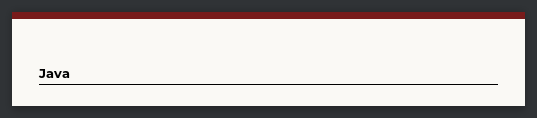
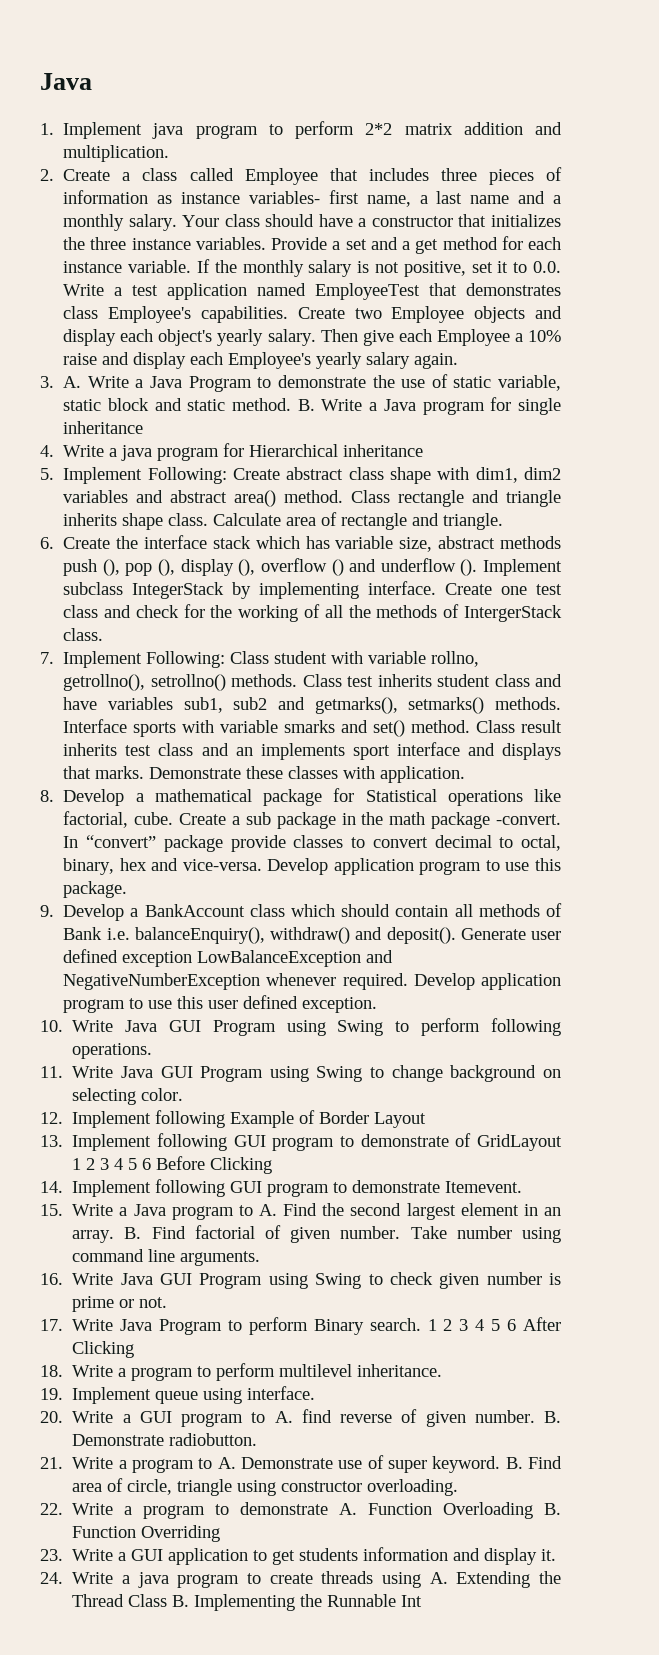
[38,69,70,78] Java -> [40,73,92,90] [40,121,562,139] [63,145,170,162] [40,167,562,185] [63,190,561,207] [63,214,561,231] [63,236,562,254] [63,259,561,277] [63,283,561,300] [63,306,562,323] [63,329,561,346] [63,352,459,369] [40,374,561,392] [63,397,561,415] [63,421,144,434] [40,443,424,461] [40,467,561,484] [63,490,561,507] [63,512,504,530] [40,535,561,552] [63,558,562,576] [63,581,562,599] [63,604,562,622] [63,628,104,641] [40,651,480,668] [63,674,562,691] [63,697,561,714] [63,719,562,737] [63,742,561,760] [63,766,466,783] [40,788,561,806] [63,811,561,829] [63,835,561,852] [63,858,561,875] [63,881,128,898] [40,903,563,921] [63,927,561,944] [63,949,394,967] [63,973,561,990] [63,995,378,1013] [40,1018,561,1036] [72,1043,153,1059] [40,1065,562,1082] [72,1088,184,1105] [40,1110,427,1128] [40,1133,562,1151] [72,1156,273,1174] [40,1179,523,1197] [40,1203,561,1220] [72,1225,562,1243] [72,1249,261,1266] [40,1272,561,1289] [72,1296,168,1312] [40,1317,561,1335] [72,1341,135,1358] [40,1363,443,1381] [40,1386,316,1404] [40,1409,561,1427] [72,1433,258,1446] [40,1455,562,1473] [72,1478,459,1496] [40,1502,561,1519] [72,1525,221,1542] [40,1547,557,1565] [40,1571,561,1588] [72,1594,423,1611] Java // 1. Implement java program to perform 2*2 matrix addition and multiplication. // 2. Create a class called Employee that includes three pieces of information as instance variables- first name, a last name and a monthly salary. Your class should have a constructor that initializes the three instance variables. Provide a set and a get method for each instance variable. If the monthly salary is not positive, set it to 0.0. Write a test application named EmployeeTest that demonstrates class Employee's capabilities. Create two Employee objects and display each object's yearly salary. Then give each Employee a 10% raise and display each Employee's yearly salary again. // 3. A. Write a Java Program to demonstrate the use of static variable, static block and static method. B. Write a Java program for single inheritance // 4. Write a java program for Hierarchical inheritance // 5. Implement Following: Create abstract class shape with dim1, dim2 variables and abstract area() method. Class rectangle and triangle inherits shape class. Calculate area of rectangle and triangle. // 6. Create the interface stack which has variable size, abstract methods push (), pop (), display (), overflow () and underflow (). Implement subclass IntegerStack by implementing interface. Create one test class and check for the working of all the methods of IntergerStack class. // 7. Implement Following: Class student with variable rollno, getrollno(), setrollno() methods. Class test inherits student class and have variables sub1, sub2 and getmarks(), setmarks() methods. Interface sports with variable smarks and set() method. Class result inherits test class and an implements sport interface and displays that marks. Demonstrate these classes with application. // 8. Develop a mathematical package for Statistical operations like factorial, cube. Create a sub package in the math package -convert. In “convert” package provide classes to convert decimal to octal, binary, hex and vice-versa. Develop application program to use this package. // 9. Develop a BankAccount class which should contain all methods of Bank i.e. balanceEnquiry(), withdraw() and deposit(). Generate user defined exception LowBalanceException and NegativeNumberException whenever required. Develop application program to use this user defined exception. // 10. Write Java GUI Program using Swing to perform following operations. // 11. Write Java GUI Program using Swing to change background on selecting color. // 12. Implement following Example of Border Layout // 13. Implement following GUI program to demonstrate of GridLayout 1 2 3 4 5 6 Before Clicking // 14. Implement following GUI program to demonstrate Itemevent. // 15. Write a Java program to A. Find the second largest element in an array. B. Find factorial of given number. Take number using command line arguments. // 16. Write Java GUI Program using Swing to check given number is prime or not. // 17. Write Java Program to perform Binary search. 1 2 3 4 5 6 After Clicking // 18. Write a program to perform multilevel inheritance. // 19. Implement queue using interface. // 20. Write a GUI program to A. find reverse of given number. B. Demonstrate radiobutton. // 21. Write a program to A. Demonstrate use of super keyword. B. Find area of circle, triangle using constructor overloading. // 22. Write a program to demonstrate A. Function Overloading B. Function Overriding // 23. Write a GUI application to get students information and display it. // 24. Write a java program to create threads using A. Extending the Thread Class B. Implementing the Runnable Int

